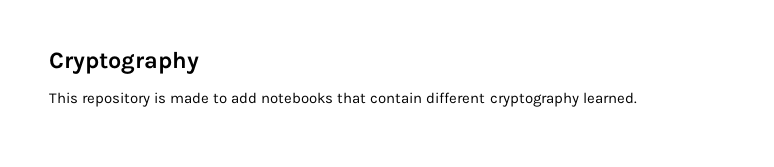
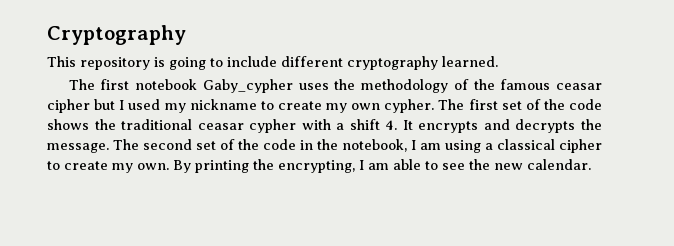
[170,92,637,107] made to add notebooks that contain different cryptography learned. -> [169,56,498,70] [68,79,602,93] [47,99,602,113] [47,119,603,133] [47,139,602,153] [47,159,591,173] going to include different cryptography learned. // The first notebook Gaby_cypher uses the methodology of the famous ceasar cipher but I used my nickname to create my own cypher. The first set of the code shows the traditional ceasar cypher with a shift 4. It encrypts and decrypts the message. The second set of the code in the notebook, I am using a classical cipher to create my own. By printing the encrypting, I am able to see the new calendar.

